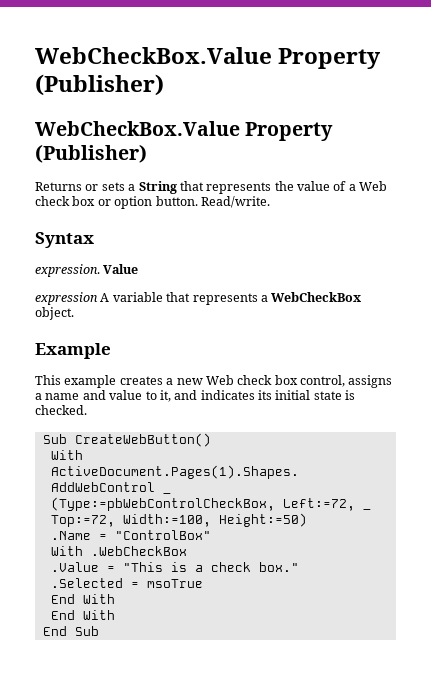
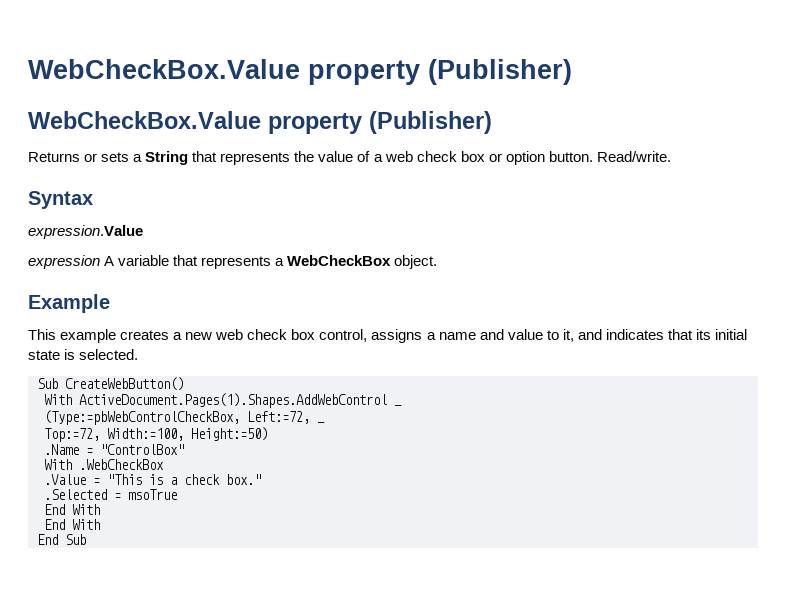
[35,47,382,69] WebCheckBox.Value Property -> [28,59,420,85] WebCheckBox.Value property
[245,122,334,141] Property -> [268,113,362,134] property
[359,181,388,191] Web -> [384,151,413,162] web
[35,264,139,277] expression. Value -> [28,225,143,239] expression.Value
[205,375,234,385] Web -> [215,329,244,340] web
(255, 395) none -> [667,329,693,340] that
[35,405,87,415] checked. -> [79,349,139,360] selected.

